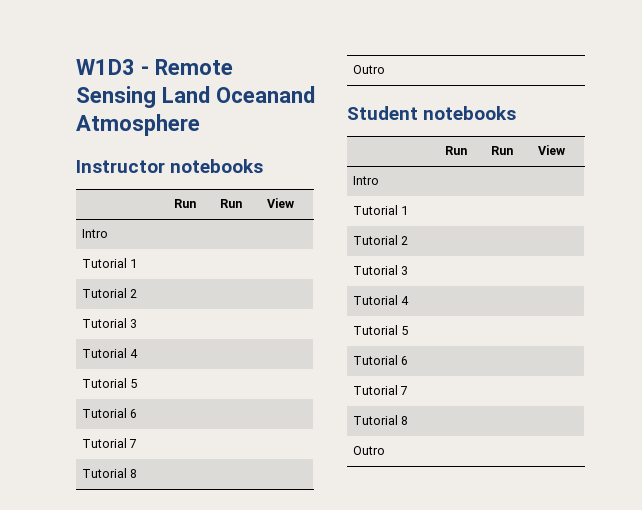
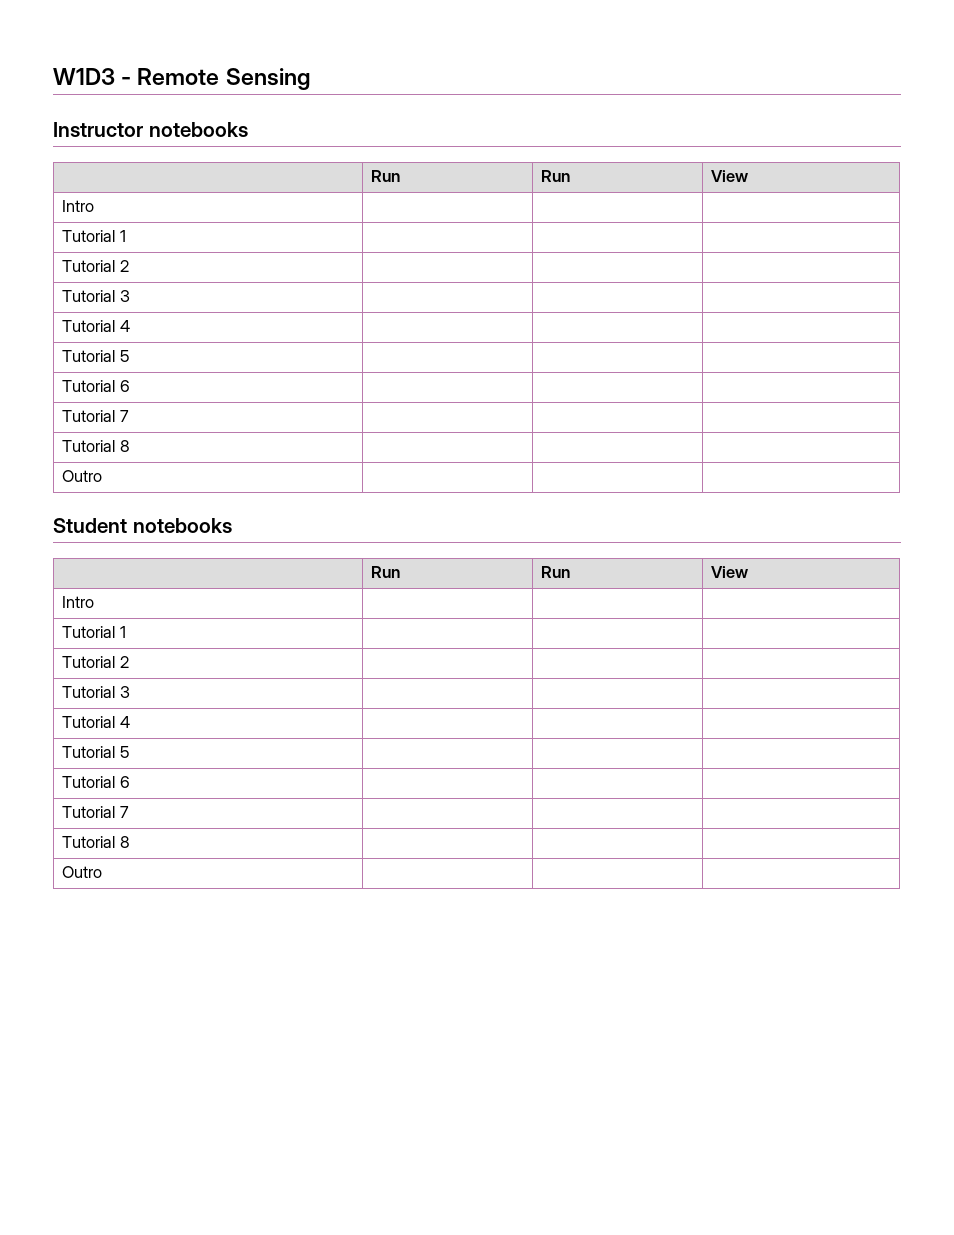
[161,86,315,103] [76,114,200,136] Land Oceanand Atmosphere -> (311, 79) none

